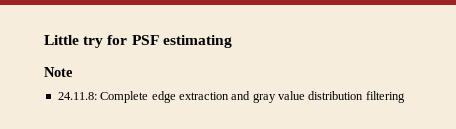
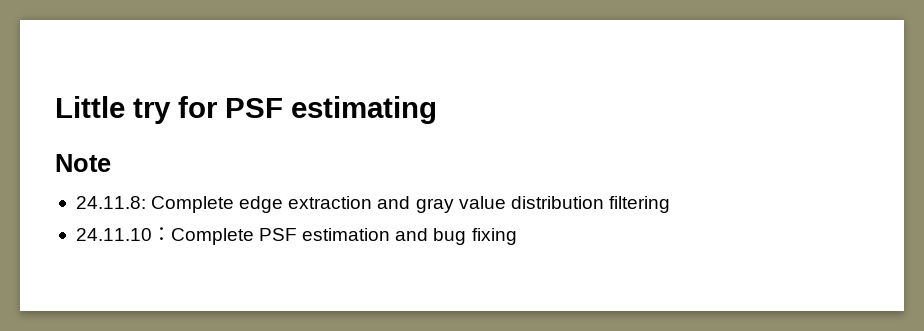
(405, 97) none -> [75,227,517,245] // 24.11.10：Complete PSF estimation and bug fixing

